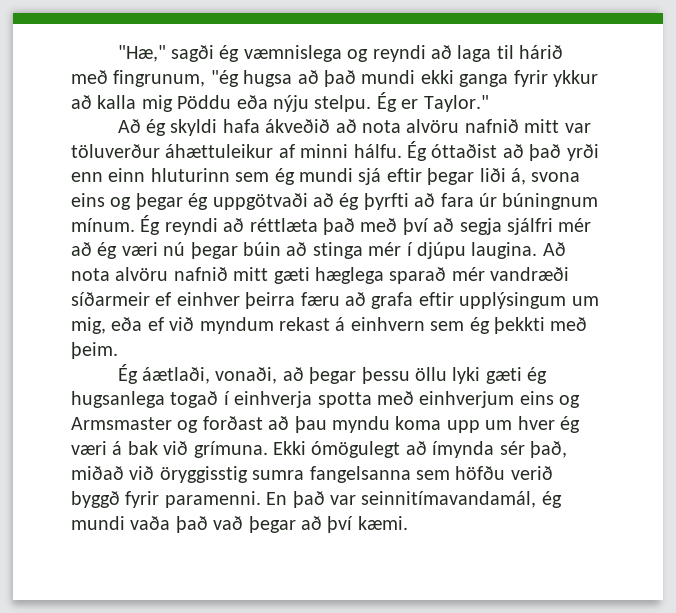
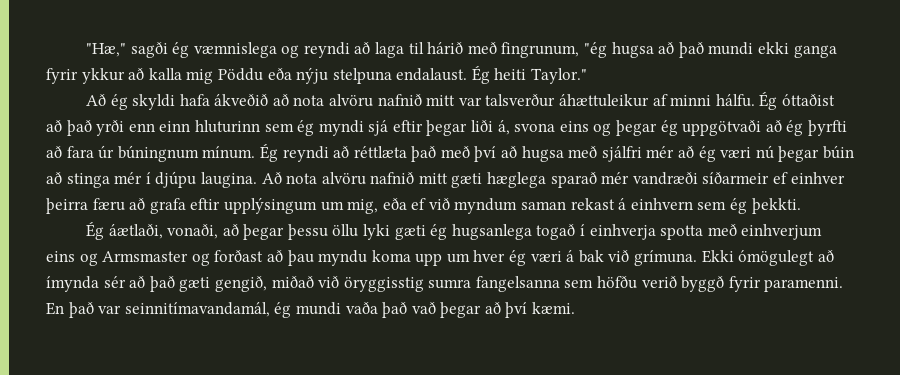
[314,92,419,112] stelpu. Ég er -> [332,65,527,84] stelpuna endalaust. Ég heiti
[71,144,160,158] töluverður -> [485,94,556,107] talsverður
[299,168,353,182] mundi -> [318,120,364,136] myndi
[459,218,502,235] segja -> [521,146,598,162] hugsa með
(274, 325) none -> [521,201,567,210] saman
[493,317,588,334] [71,342,118,359] þekkti með þeim. -> [751,198,801,214] þekkti.
[530,441,567,458] það, -> [129,276,267,292] að það gæti gengið,

